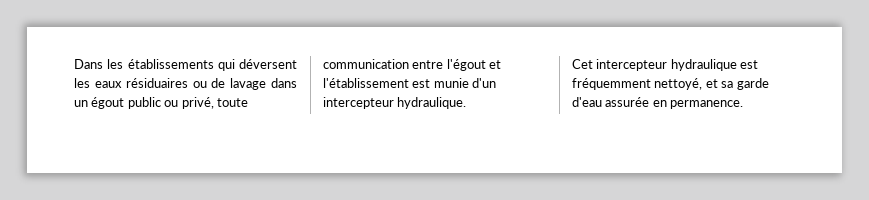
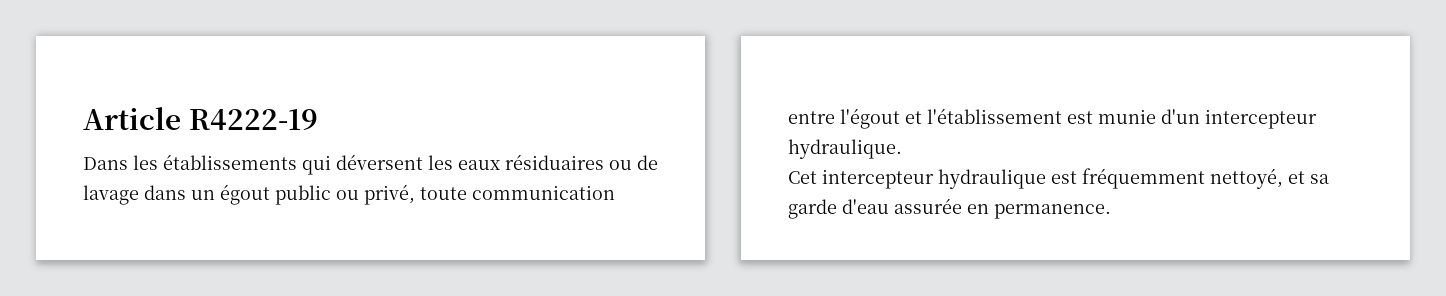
(74, 64) none -> [83,107,318,130] Article R4222-19 //

